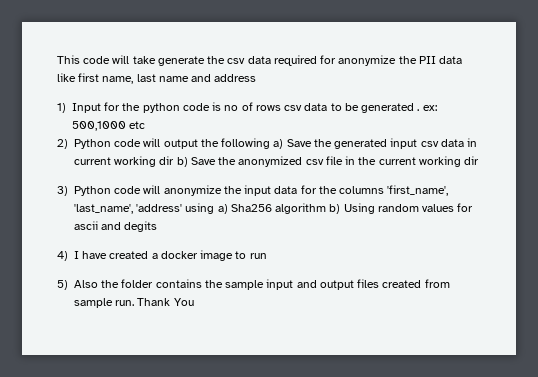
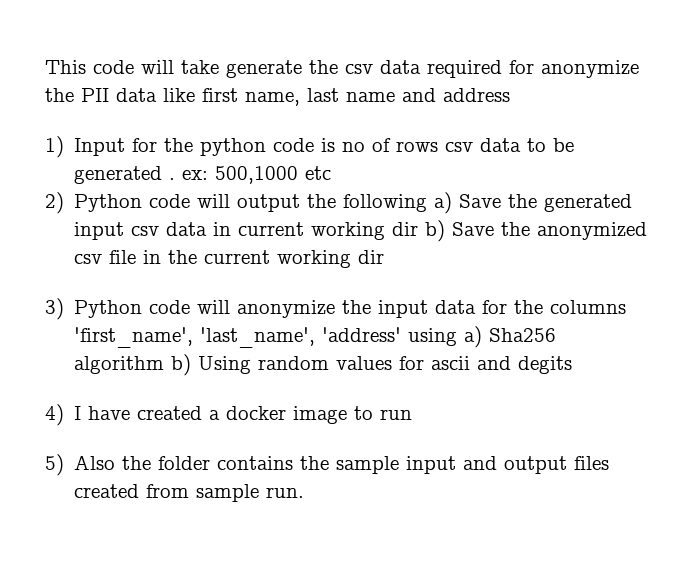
[137,298,194,306] Thank You -> (305, 492) none

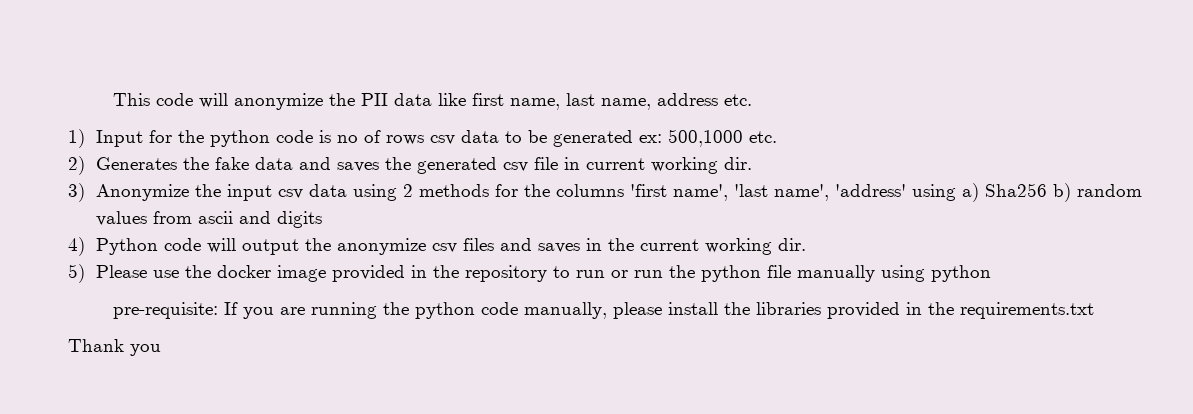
[181,60,534,78] take generate the csv data required for -> (228, 100) none
[346,88,436,102] name and -> [600,98,651,110] name,
(510, 95) none -> [723,94,752,106] etc.
[169,178,176,180] . -> (634, 138) none
[305,166,332,180] [45,192,64,214] etc // 2) -> [749,131,778,143] [68,156,753,175] [68,183,1143,202] [96,211,323,228] [68,237,85,256] etc. // 2) Generates the fake data and saves the generated csv file in current working dir. // 3) Anonymize the input csv data using 2 methods for the columns 'first name', 'last name', 'address' using a) Sha256 b) random values from ascii and digits // 4)
[343,192,633,214] [74,220,648,242] [74,250,385,268] [45,298,627,320] [74,326,557,348] [74,354,573,376] [45,404,413,426] [45,454,610,476] [74,484,305,502] following a) Save the generated input csv data in current working dir b) Save the anonymized csv file in the current working dir // 3) Python code will anonymize the input data for the columns 'first_name', 'last_name', 'address' using a) Sha256 algorithm b) Using random values for ascii and degits // 4) I have created a docker image to run // 5) Also the folder contains the sample input and output files created from sample run. -> [337,238,807,255] [68,264,992,283] [112,302,1094,319] [68,339,161,356] anonymize csv files and saves in the current working dir. // 5) Please use the docker image provided in the repository to run or run the python file manually using python // pre-requisite: If you are running the python code manually, please install the libraries provided in the requirements.txt // Thank you

